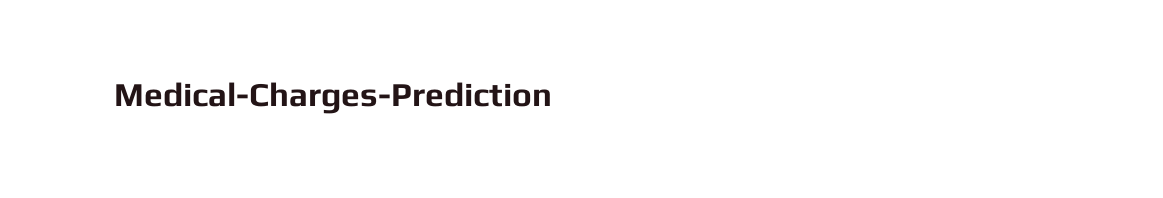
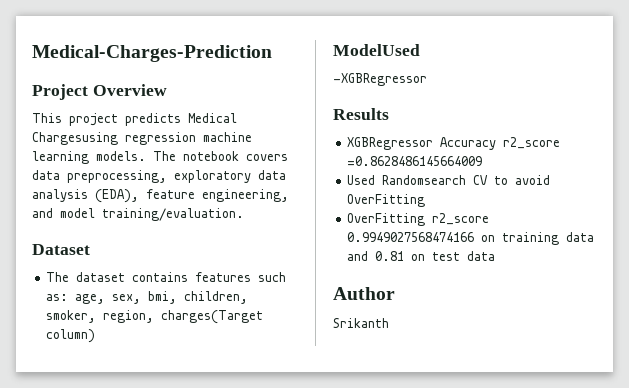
(552, 98) none -> [32,84,167,100] [32,113,237,126] [32,132,252,145] [32,151,288,164] [32,170,286,183] [32,189,289,203] [32,208,244,221] [32,244,90,255] [46,272,287,282] [46,291,249,304] [46,310,264,324] [46,329,96,343] [333,44,420,56] [333,73,427,86] [333,108,389,120] [347,137,561,150] [347,156,483,166] [347,175,551,185] [347,194,426,207] [347,213,490,226] [347,232,595,245] [347,251,496,261] [333,287,395,300] [333,318,389,328] // Project Overview // This project predicts Medical Chargesusing regression machine learning models. The notebook covers data preprocessing, exploratory data analysis (EDA), feature engineering, and model training/evaluation. // Dataset // The dataset contains features such as: age, sex, bmi, children, smoker, region, charges(Target column) // ModelUsed // -XGBRegressor // Results // XGBRegressor Accuracy r2_score =0.8628486145664009 // Used Randomsearch CV to avoid OverFitting // OverFitting r2_score 0.9949027568474166 on training data and 0.81 on test data // Author // Srikanth

